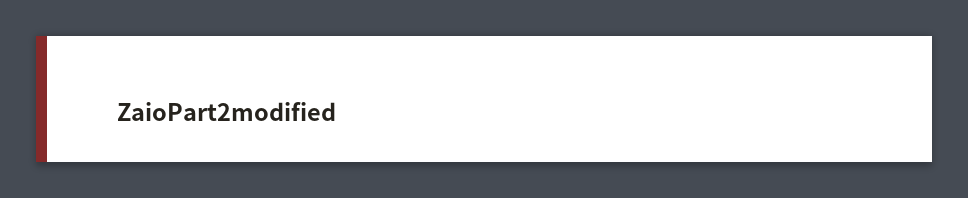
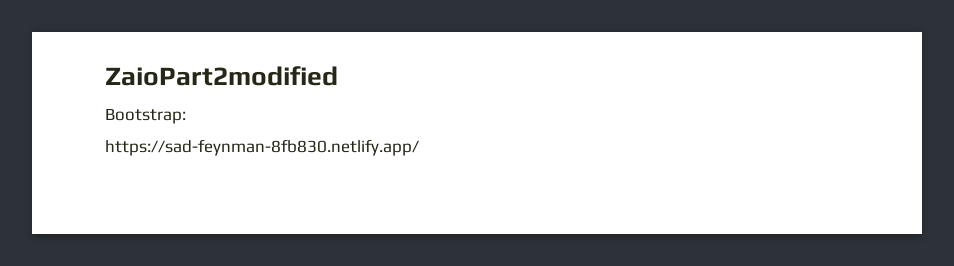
(336, 111) none -> [105,108,186,124] [105,139,419,156] // Bootstrap: // https://sad-feynman-8fb830.netlify.app/

